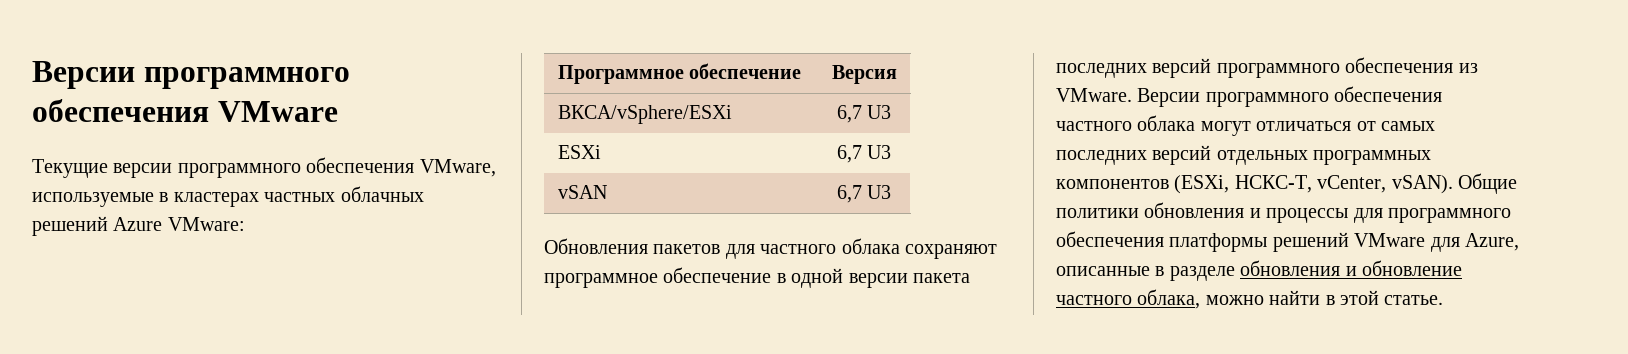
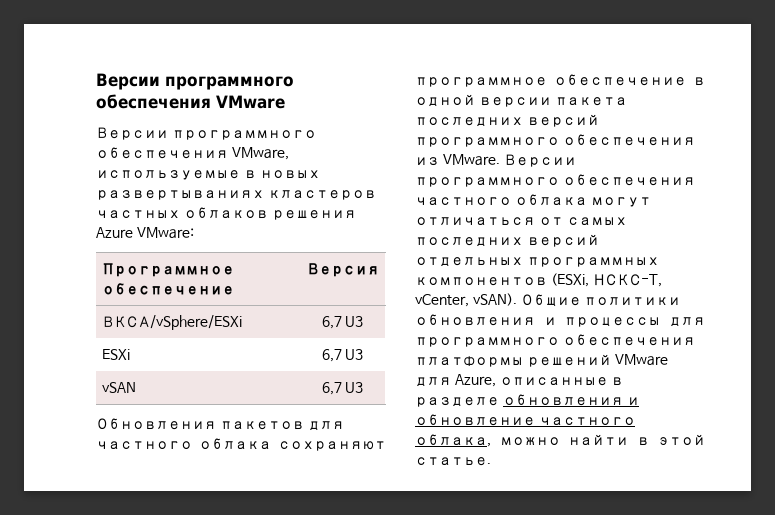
[32,159,173,178] Текущие версии -> [96,127,168,140] Версии
[173,186,424,207] [32,216,108,236] кластерах частных облачных решений -> [259,170,320,179] [96,190,376,200] [96,207,356,220] новых развертываниях кластеров частных облаков решения

